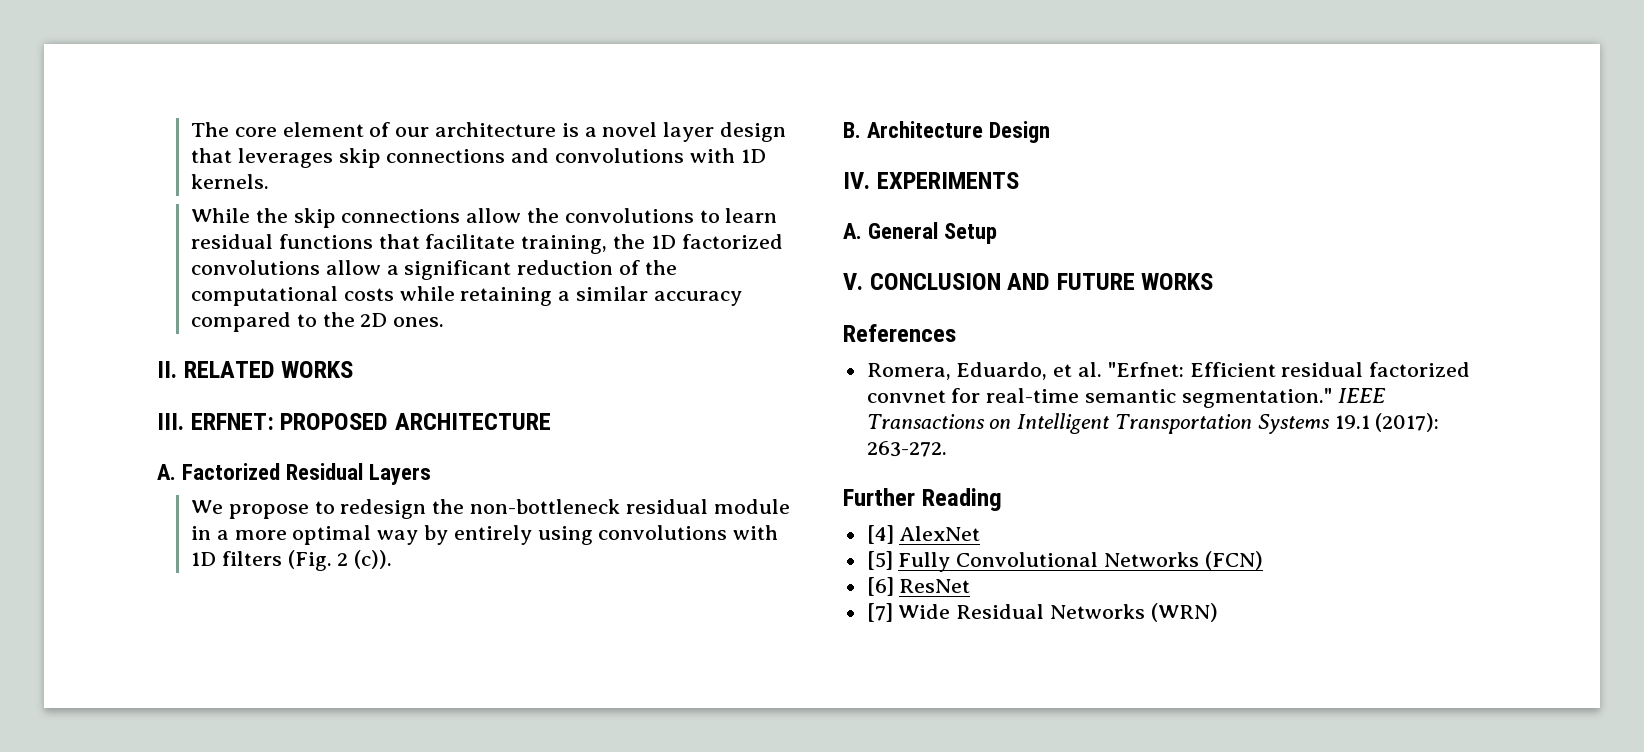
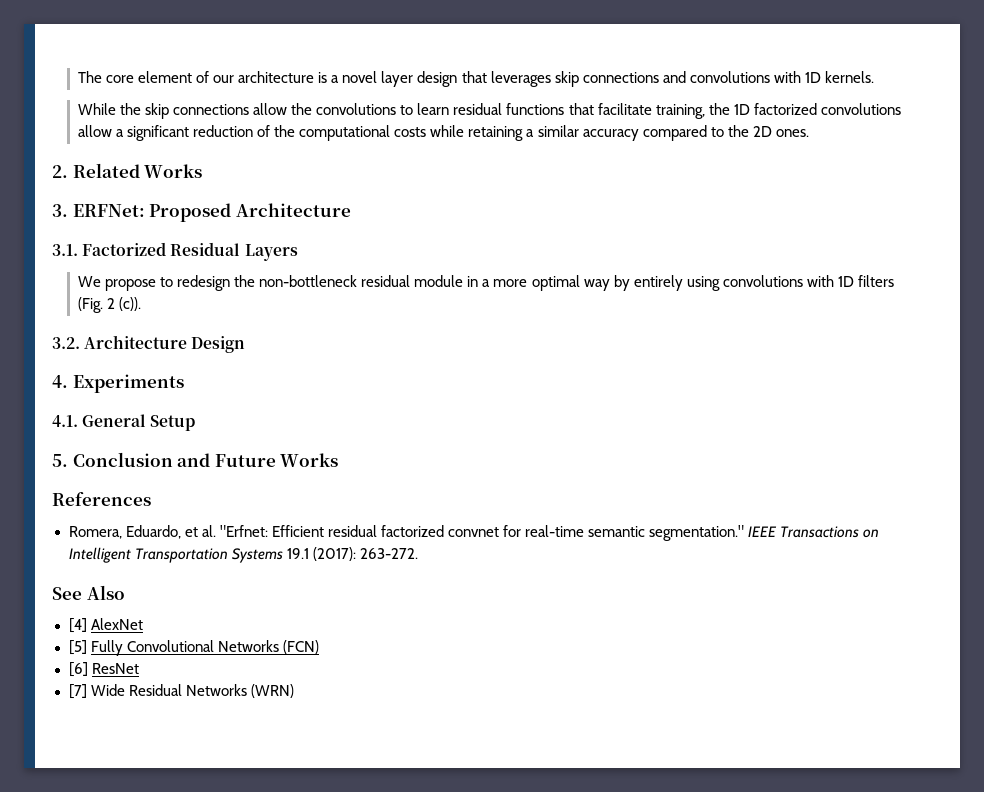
[157,361,354,378] [157,413,551,430] [157,464,176,480] II. RELATED WORKS // III. ERFNET: PROPOSED ARCHITECTURE // A. -> [52,163,203,178] [52,203,351,222] [52,244,78,256] 2. Related Works // 3. ERFNet: Proposed Architecture // 3.1.
[843,122,861,138] B. -> [52,337,80,349] 3.2.
[843,172,1019,189] [843,223,862,239] IV. EXPERIMENTS // A. -> [52,374,184,393] [52,415,78,427] 4. Experiments // 4.1.
[843,273,1214,290] V. CONCLUSION AND FUTURE WORKS -> [52,452,339,467] 5. Conclusion and Future Works
[843,488,1002,511] Further Reading -> [52,585,125,600] See Also

